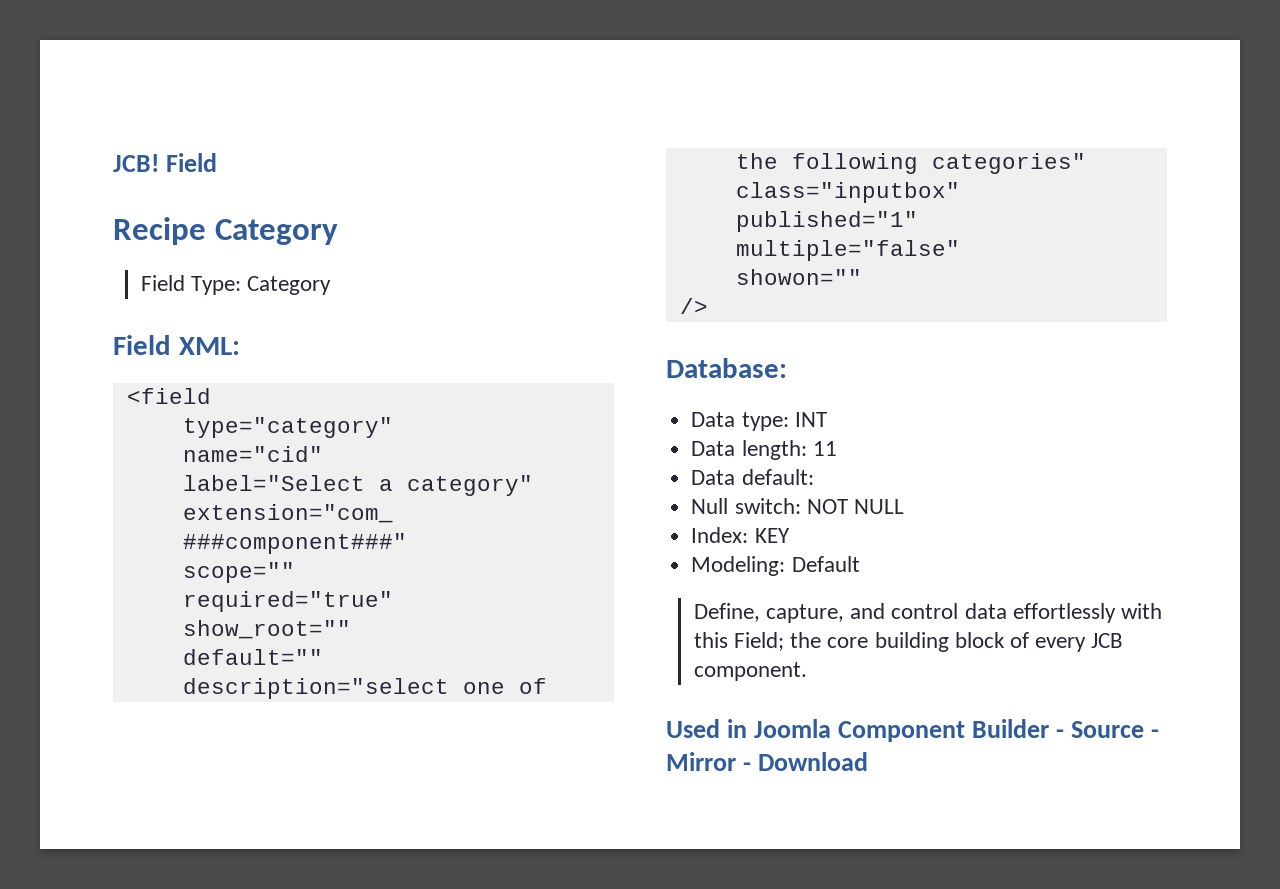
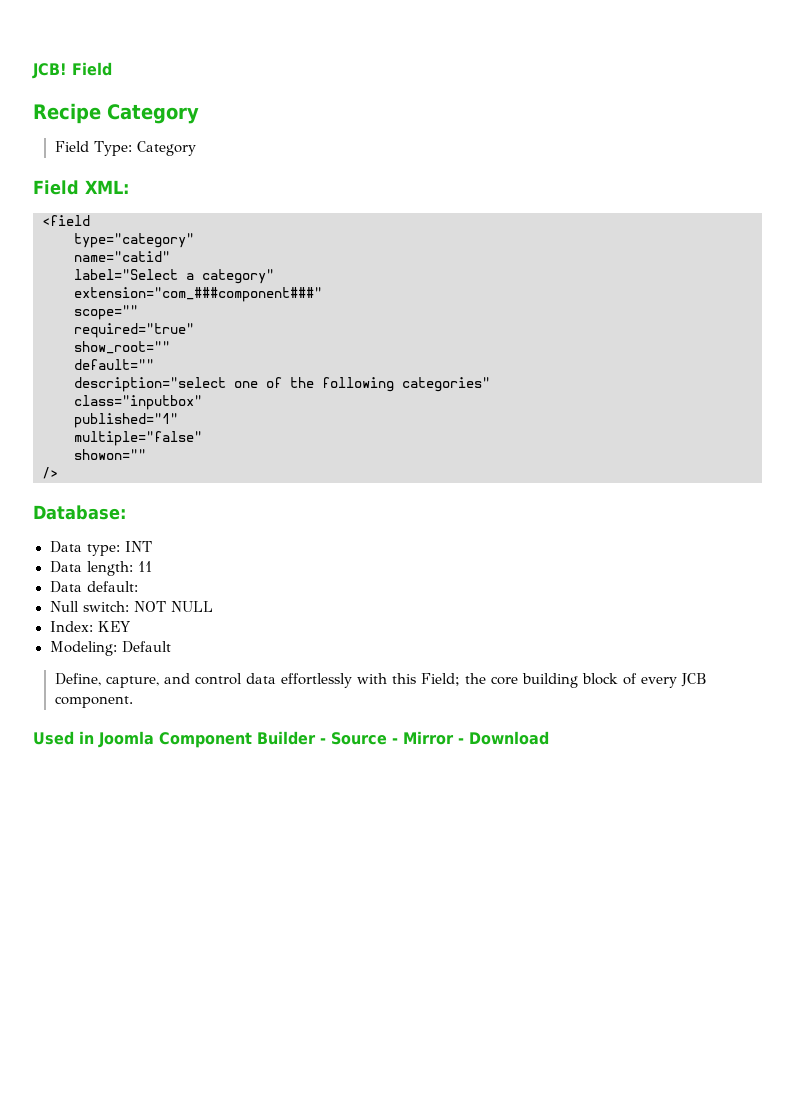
[182,446,323,462] name="cid" -> [74,251,170,262] name="catid"

